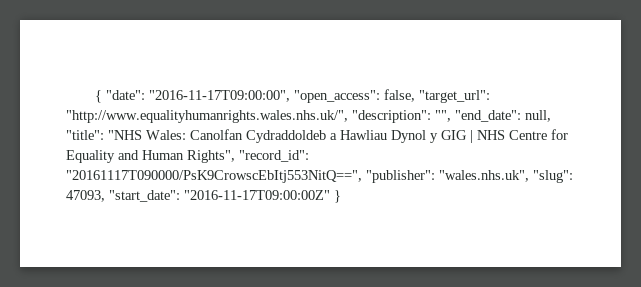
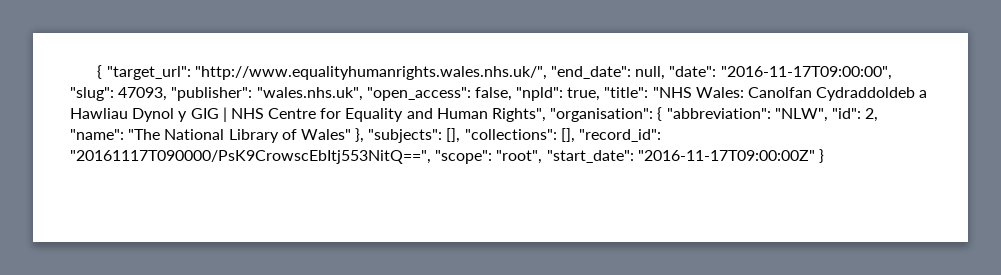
[94,89,490,103] [66,110,551,123] { "date": "2016-11-17T09:00:00", "open_access": false, "target_url": "http://www.equalityhumanrights.wales.nhs.uk/", "description": "", "end_date": null, -> [97,65,892,80] [70,87,601,101] { "target_url": "http://www.equalityhumanrights.wales.nhs.uk/", "end_date": null, "date": "2016-11-17T09:00:00", "slug": 47093, "publisher": "wales.nhs.uk", "open_access": false, "npld": true,
[239,150,309,162] [66,170,573,183] [66,190,105,202] "record_id": "20161117T090000/PsK9CrowscEbItj553NitQ==", "publisher": "wales.nhs.uk", "slug": 47093, -> [550,107,879,122] [70,128,662,143] [70,150,543,164] "organisation": { "abbreviation": "NLW", "id": 2, "name": "The National Library of Wales" }, "subjects": [], "collections": [], "record_id": "20161117T090000/PsK9CrowscEbItj553NitQ==", "scope": "root",

